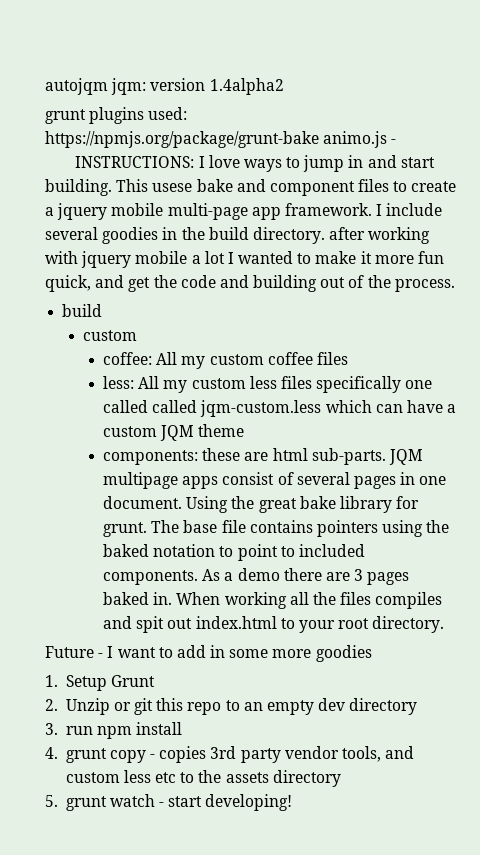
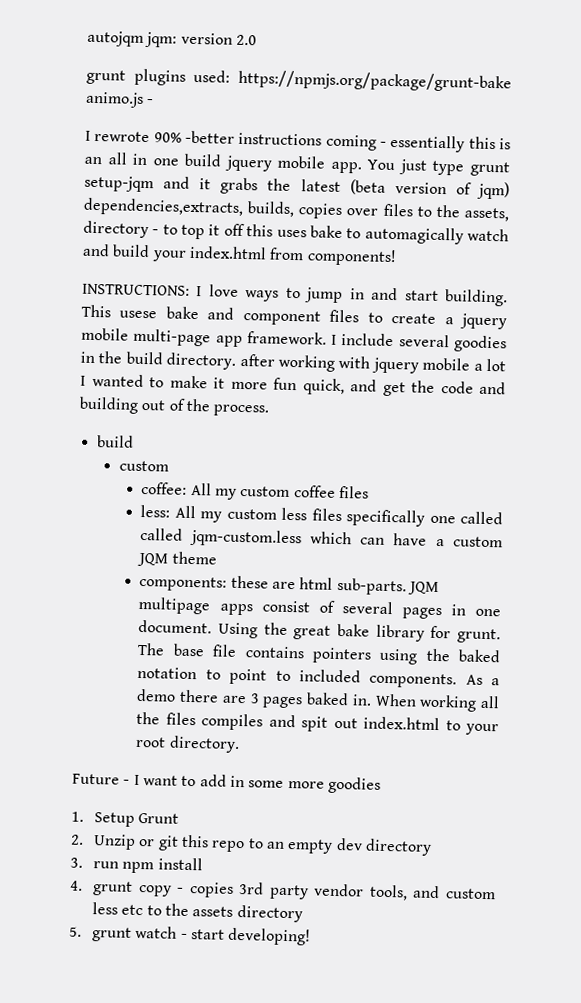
[209,78,284,95] 1.4alpha2 -> [235,34,257,46] 2.0
(397, 141) none -> [85,130,511,153] [84,152,511,177] [84,175,510,200] [83,197,510,222] [83,220,510,245] [82,243,397,267] // I rewrote 90% -better instructions coming - essentially this is an all in one build jquery mobile app. You just type grunt setup-jqm and it grabs the latest (beta version of jqm) dependencies,extracts, builds, copies over files to the assets, directory - to top it off this uses bake to automagically watch and build your index.html from components!

